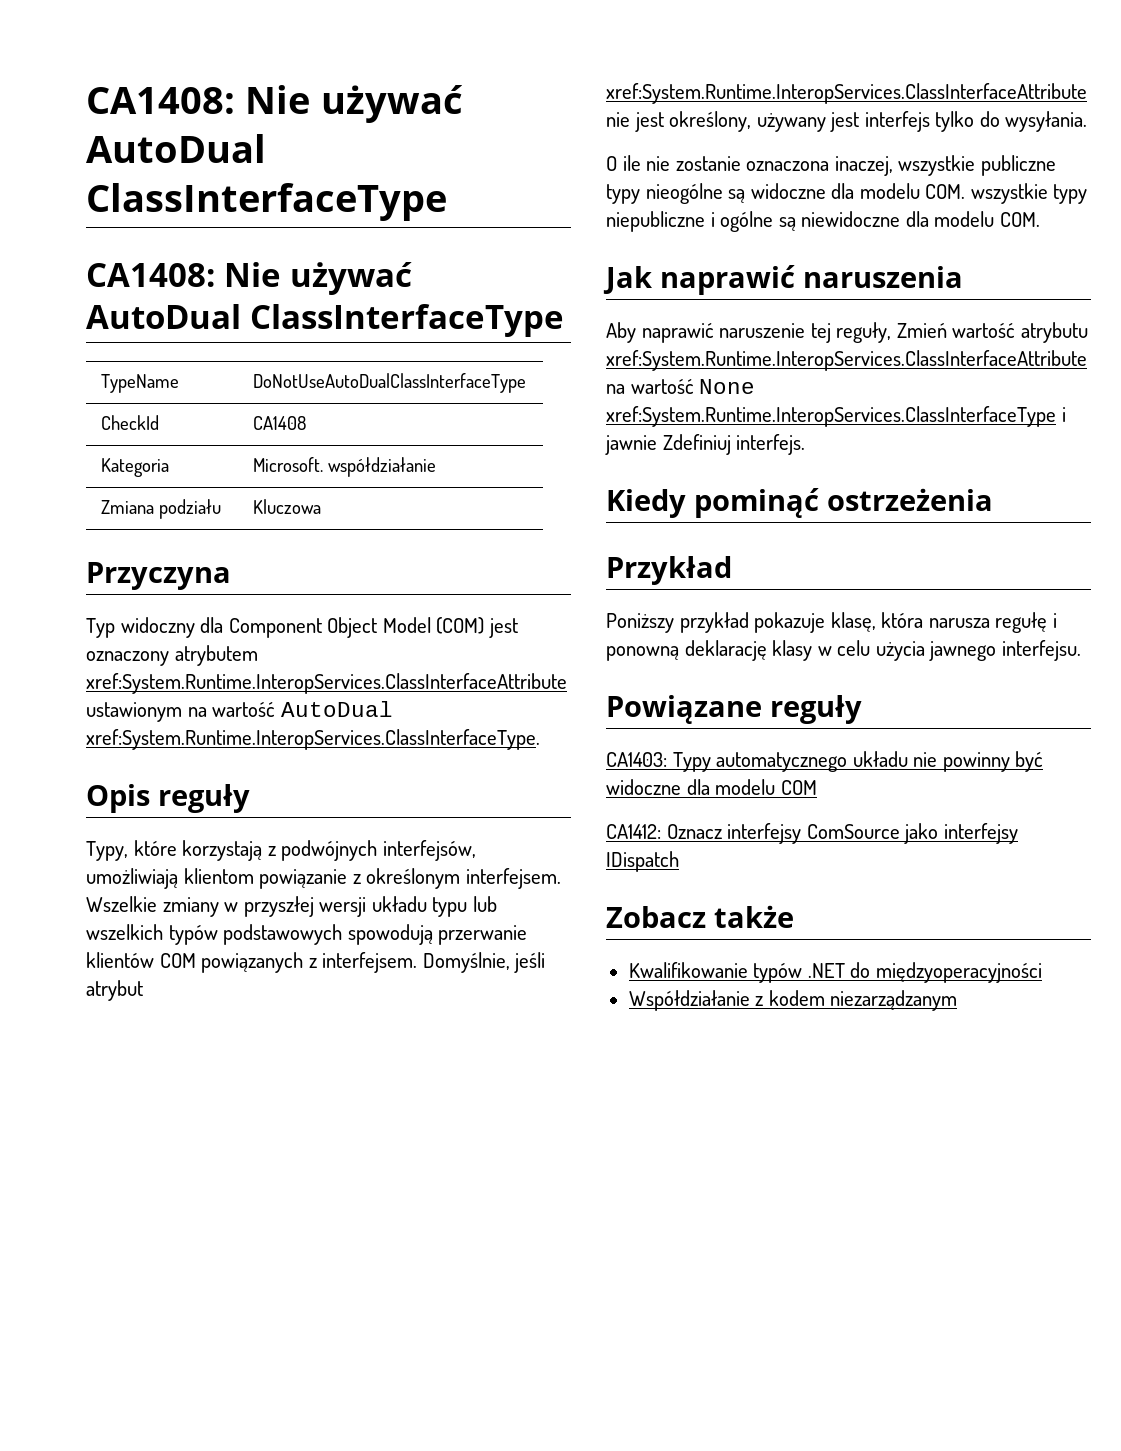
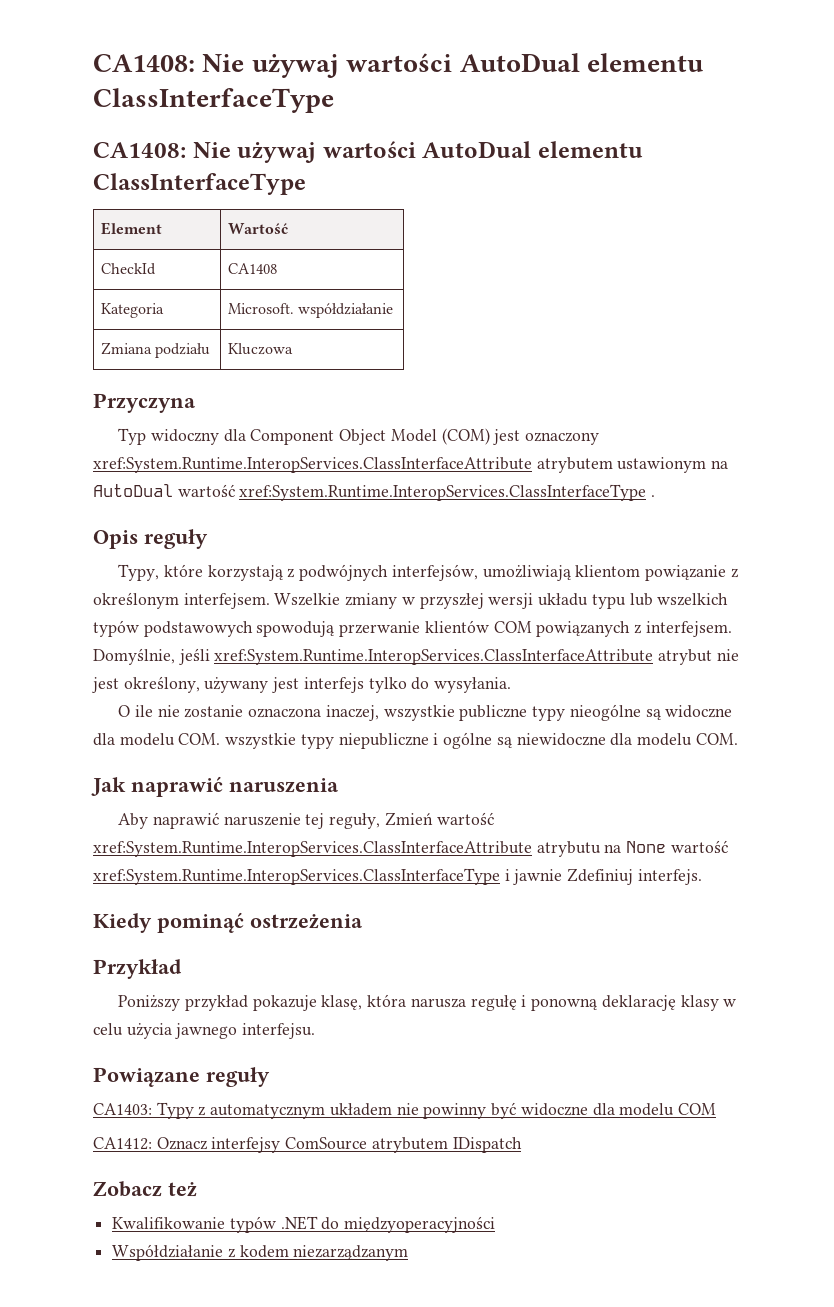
[86,85,463,123] [86,134,266,163] CA1408: Nie używać AutoDual -> [93,53,704,78] CA1408: Nie używaj wartości AutoDual elementu
[290,262,412,295] [86,304,564,337] [100,374,179,393] [252,373,526,393] używać AutoDual ClassInterfaceType // TypeName | DoNotUseAutoDualClassInterfaceType -> [237,141,644,163] [93,173,306,195] [100,222,162,235] [227,223,288,234] używaj wartości AutoDual elementu ClassInterfaceType // Element | Wartość
[174,645,258,666] [86,673,567,694] [86,701,393,722] [86,729,540,750] atrybutem xref:System.Runtime.InteropServices.ClassInterfaceAttribute ustawionym na wartość AutoDual xref:System.Runtime.InteropServices.ClassInterfaceType. -> [93,457,729,473] [93,484,656,501] xref:System.Runtime.InteropServices.ClassInterfaceAttribute atrybutem ustawionym na AutoDual wartość xref:System.Runtime.InteropServices.ClassInterfaceType .
[86,980,143,1001] [606,83,1087,104] atrybut xref:System.Runtime.InteropServices.ClassInterfaceAttribute -> [214,649,713,665] xref:System.Runtime.InteropServices.ClassInterfaceAttribute atrybut
[1020,322,1088,343] [606,350,1087,371] [606,379,756,394] atrybutu xref:System.Runtime.InteropServices.ClassInterfaceAttribute na wartość None -> [93,840,728,857] xref:System.Runtime.InteropServices.ClassInterfaceAttribute atrybutu na None wartość
[716,751,908,772] automatycznego układu -> [198,1103,392,1119] z automatycznym układem
[904,823,1018,844] jako interfejsy -> [371,1137,448,1153] atrybutem
[714,905,794,928] także -> [168,1182,197,1197] też

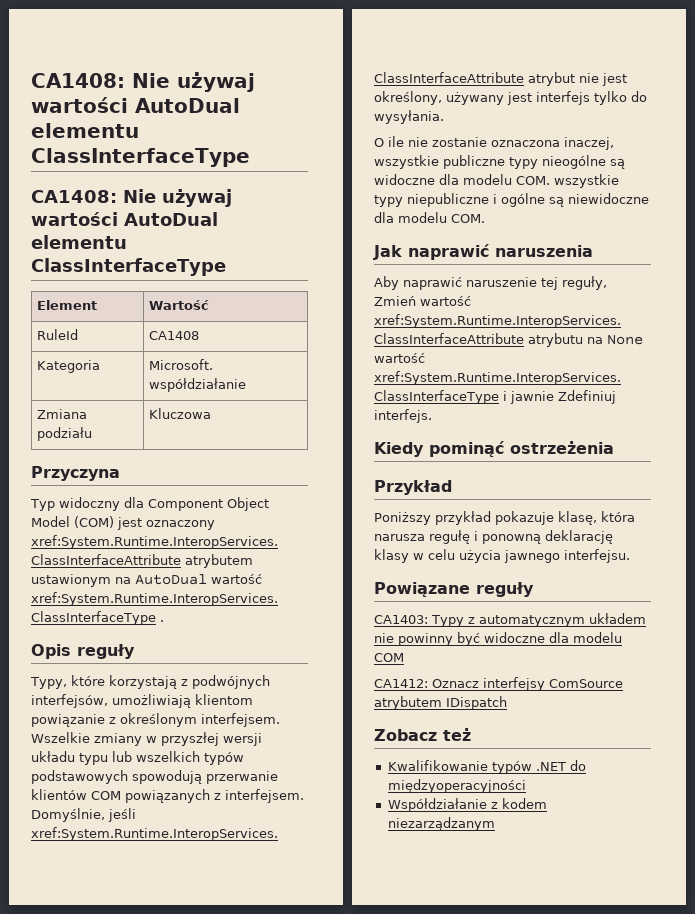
[100,263,156,275] CheckId -> [36,329,78,340] RuleId

